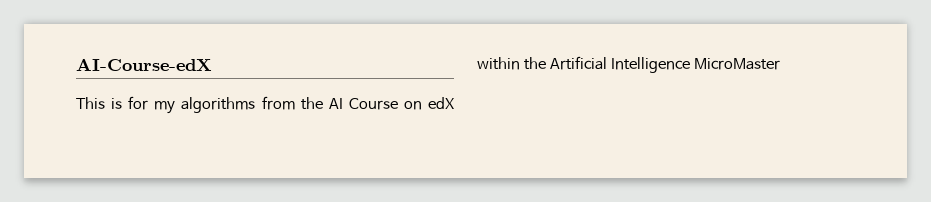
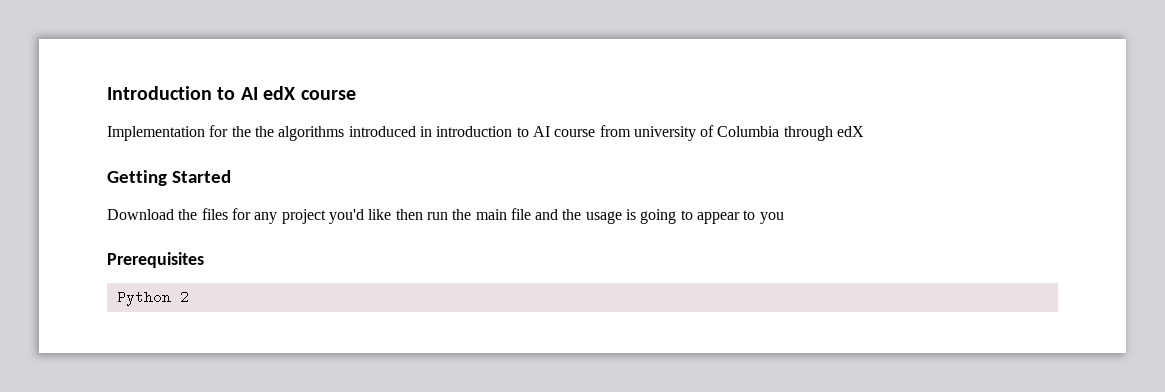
[76,58,212,71] [76,96,455,114] [477,56,780,73] AI-Course-edX // This is for my algorithms from the AI Course on edX within the Artificial Intelligence MicroMaster -> [107,86,356,100] [107,125,865,141] [107,170,231,186] [107,208,784,224] [107,252,204,268] [116,290,189,306] Introduction to AI edX course // Implementation for the the algorithms introduced in introduction to AI course from university of Columbia through edX // Getting Started // Download the files for any project you'd like then run the main file and the usage is going to appear to you // Prerequisites // Python 2

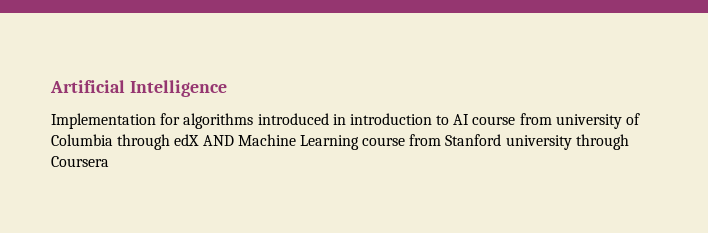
[107,86,356,100] Introduction to AI edX course -> [50,80,227,97] Artificial Intelligence
[231,126,274,137] the the -> (181, 119) none
[107,170,231,186] [107,208,784,224] [107,252,204,268] [116,290,189,306] // Getting Started // Download the files for any project you'd like then run the main file and the usage is going to appear to you // Prerequisites // Python 2 -> [202,134,629,150] [51,156,109,167] AND Machine Learning course from Stanford university through Coursera

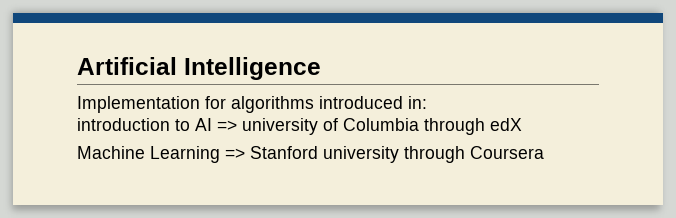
[332,114,346,125] in -> [408,96,427,109] in: //
[472,113,552,125] course from -> [217,120,237,131] =>
[202,135,234,146] AND -> (522, 124) //
[362,134,442,146] course from -> [225,148,245,159] =>

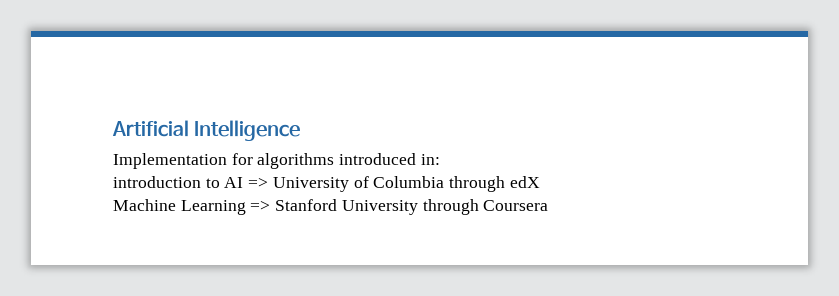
[242,118,318,135] university -> [272,177,349,192] University
[323,146,399,163] university -> [341,200,418,215] University

